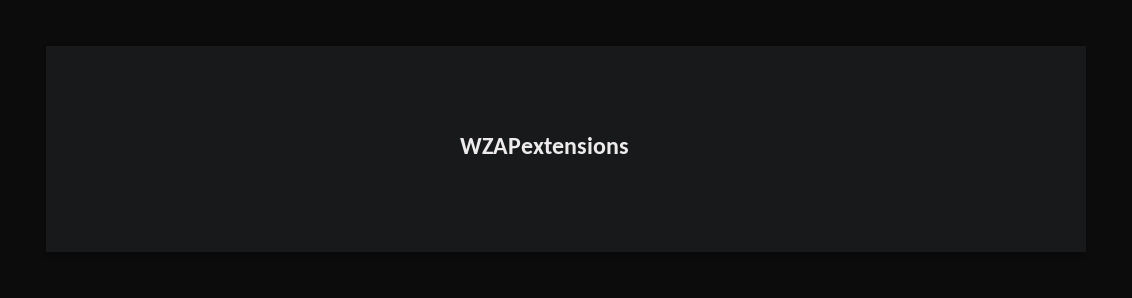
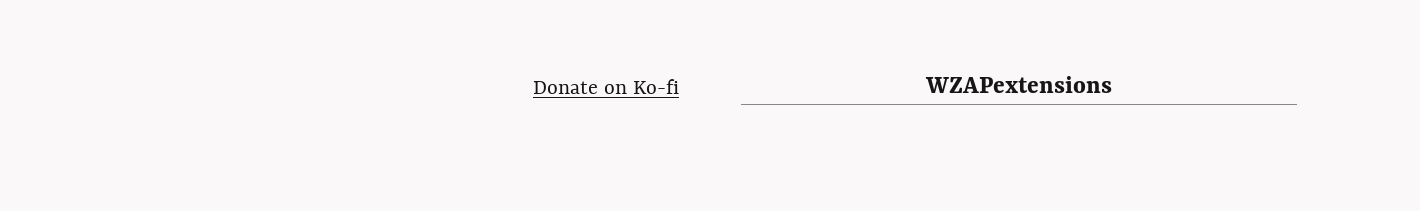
(459, 145) none -> [532,79,679,94] Donate on Ko-fi //

